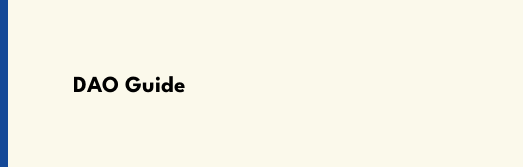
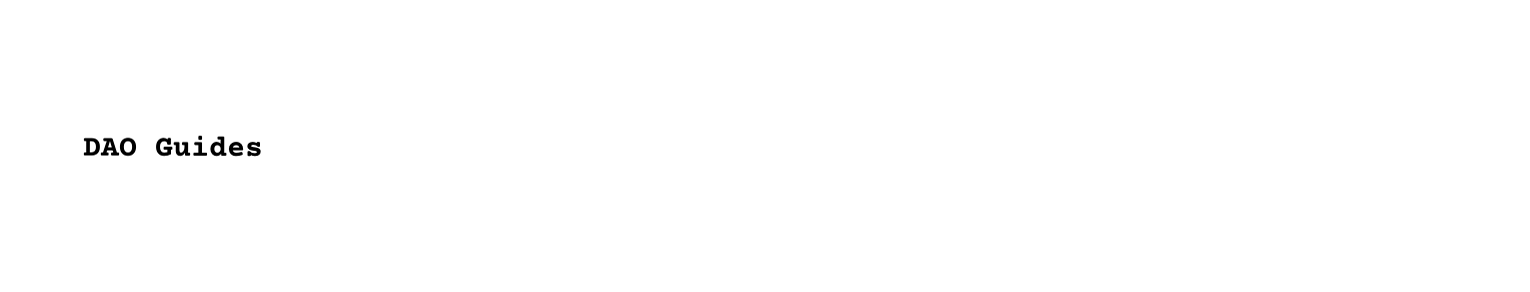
[125,76,186,93] Guide -> [154,135,264,157] Guides

